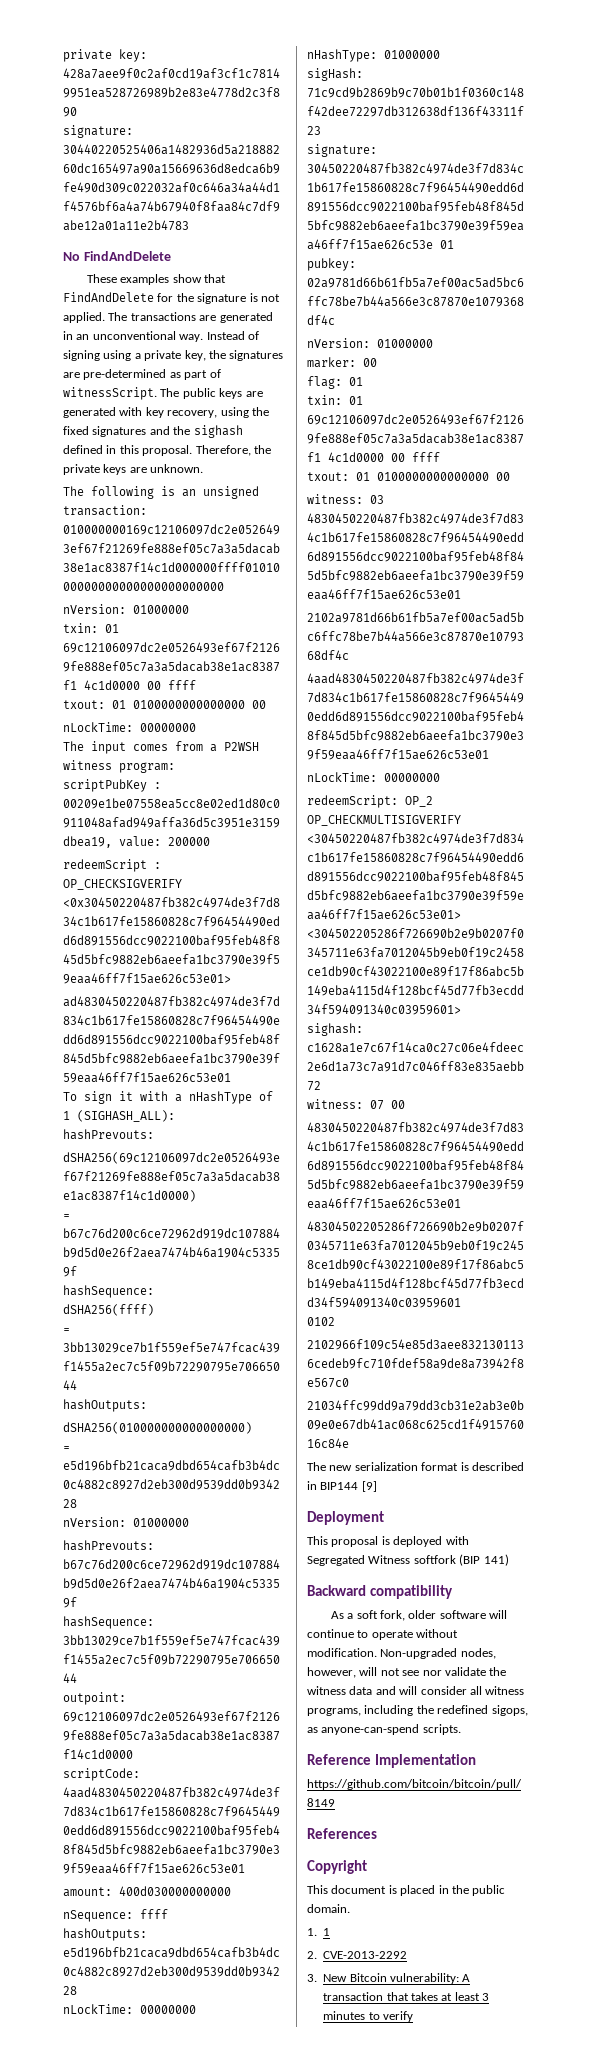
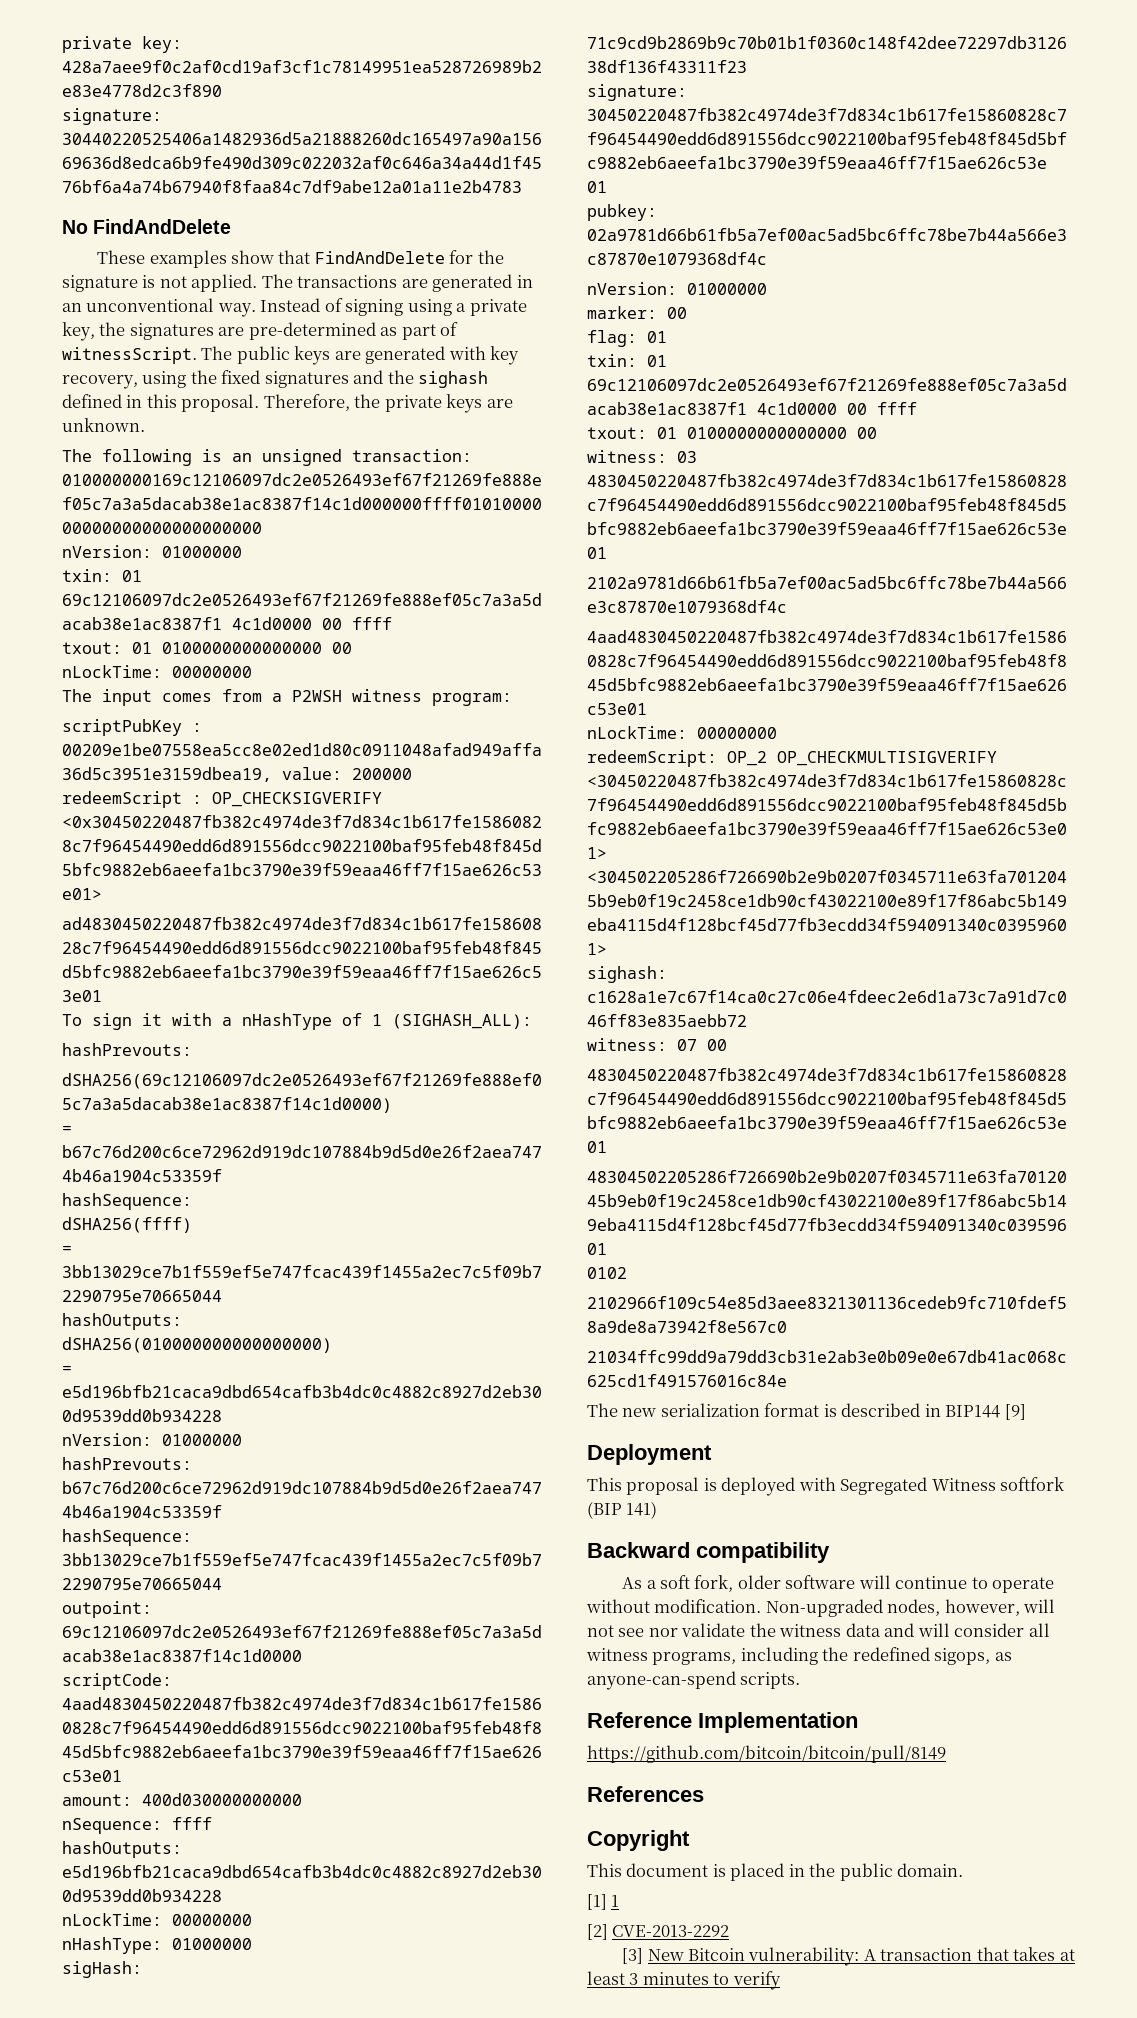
[307,1928,317,1936] 1. -> [587,1894,607,1910] [1]
[307,1951,317,1959] 2. -> [587,1924,608,1940] [2]
[307,1974,317,1982] 3. -> [622,1948,644,1964] [3]

